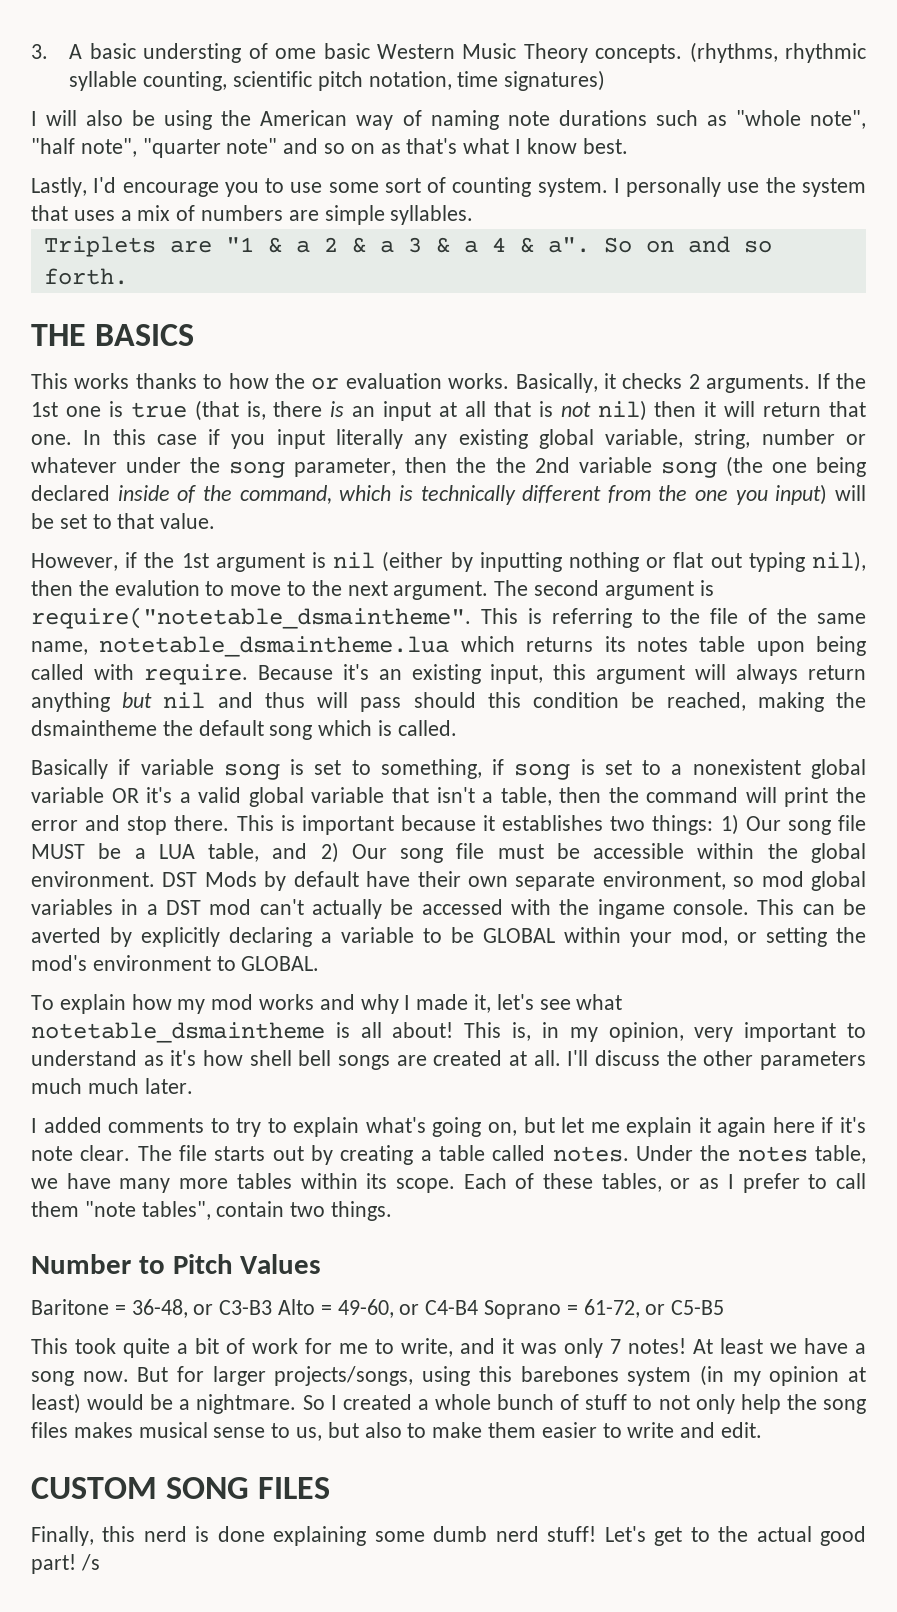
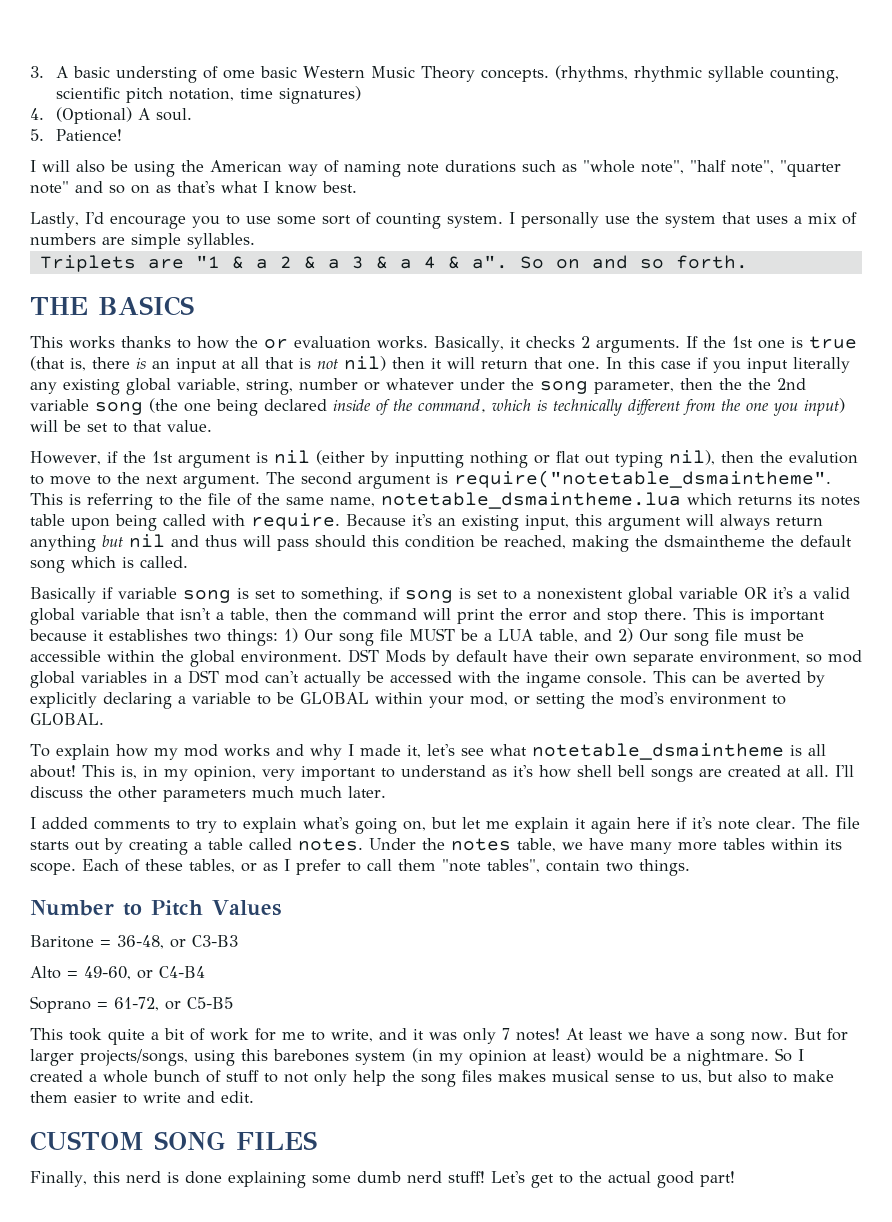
(606, 80) none -> [30,107,192,124] [30,129,122,141] // 4. (Optional) A soul. // 5. Patience!
(273, 1307) none -> (238, 941) //
(479, 1307) none -> (205, 972) //
[80,1554,100,1571] /s -> (735, 1179) none

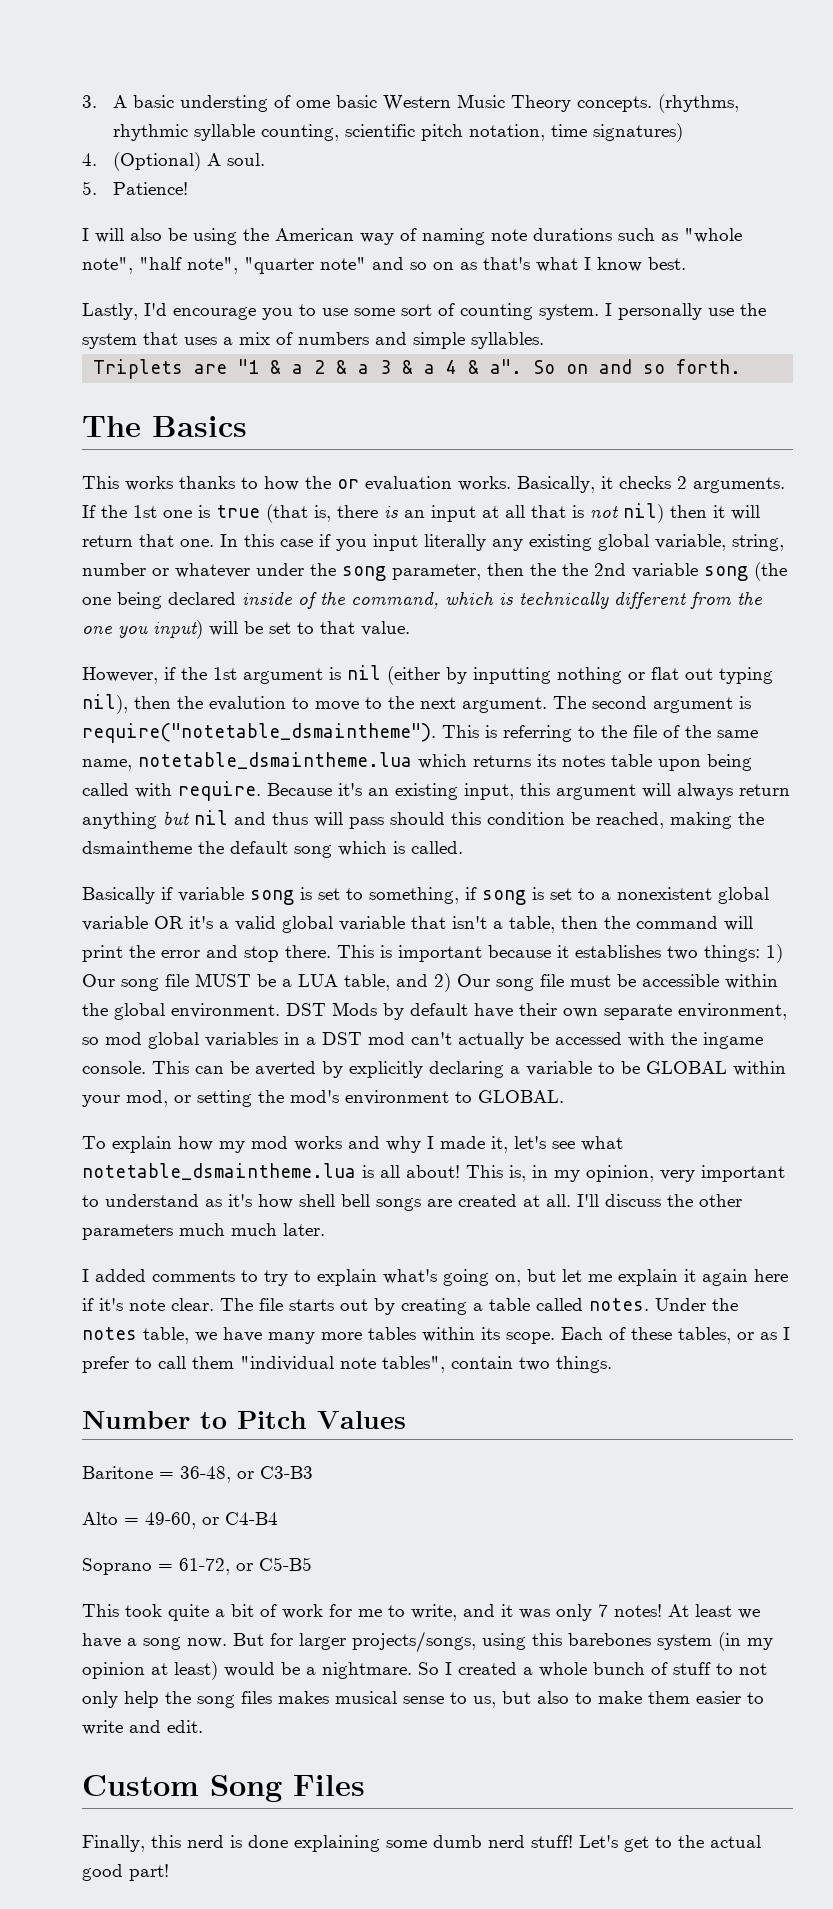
[102,237,125,245] are -> [375,332,407,345] and
[30,296,194,316] THE BASICS -> [82,416,247,437] The Basics
[454,470,831,488] require("notetable_dsmaintheme". -> [82,723,436,743] require("notetable_dsmaintheme").
[531,743,784,760] notetable_dsmaintheme -> [82,1163,356,1180] notetable_dsmaintheme.lua
[442,859,481,872] "note -> [240,1356,376,1371] "individual note
[30,1131,317,1151] CUSTOM SONG FILES -> [82,1775,365,1802] Custom Song Files

